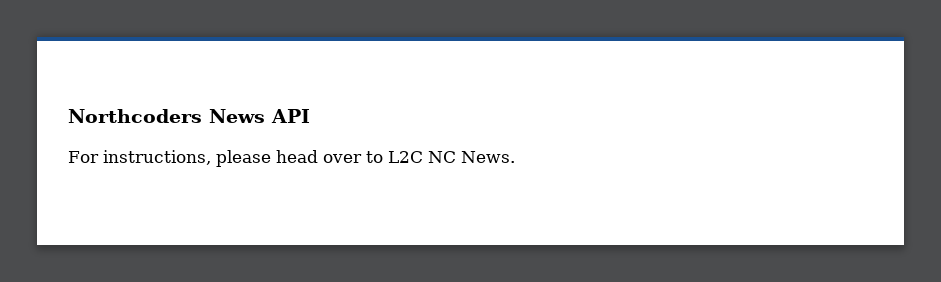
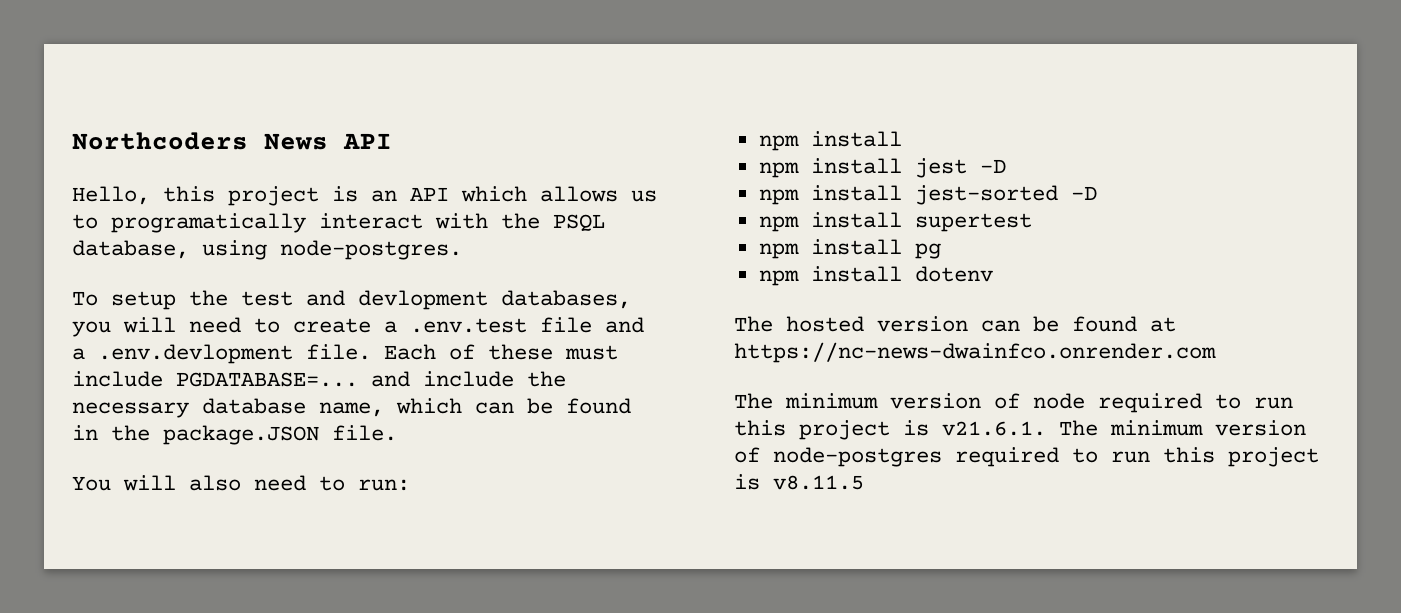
[68,150,515,167] For instructions, please head over to L2C NC News. -> [72,186,657,206] [72,213,605,233] [72,240,462,260] [72,290,631,310] [72,317,644,337] [72,344,618,364] [72,371,566,387] [72,398,631,418] [72,425,397,445] [72,475,410,491] [758,131,902,151] [758,158,1006,178] [758,185,1097,205] [758,212,1032,232] [758,239,941,259] [758,266,993,286] [734,316,1176,332] [734,342,1216,363] [734,393,1293,413] [734,420,1306,440] [734,447,1319,467] [734,474,864,490] Hello, this project is an API which allows us to programatically interact with the PSQL database, using node-postgres. // To setup the test and devlopment databases, you will need to create a .env.test file and a .env.devlopment file. Each of these must include PGDATABASE=... and include the necessary database name, which can be found in the package.JSON file. // You will also need to run: // npm install // npm install jest -D // npm install jest-sorted -D // npm install supertest // npm install pg // npm install dotenv // The hosted version can be found at https://nc-news-dwainfco.onrender.com // The minimum version of node required to run this project is v21.6.1. The minimum version of node-postgres required to run this project is v8.11.5

